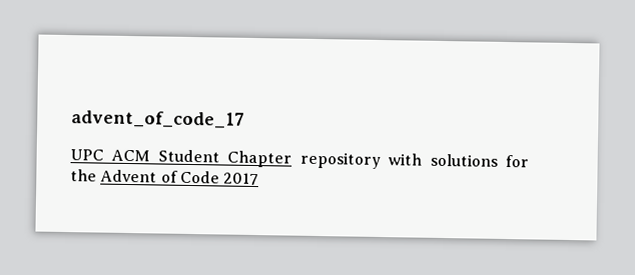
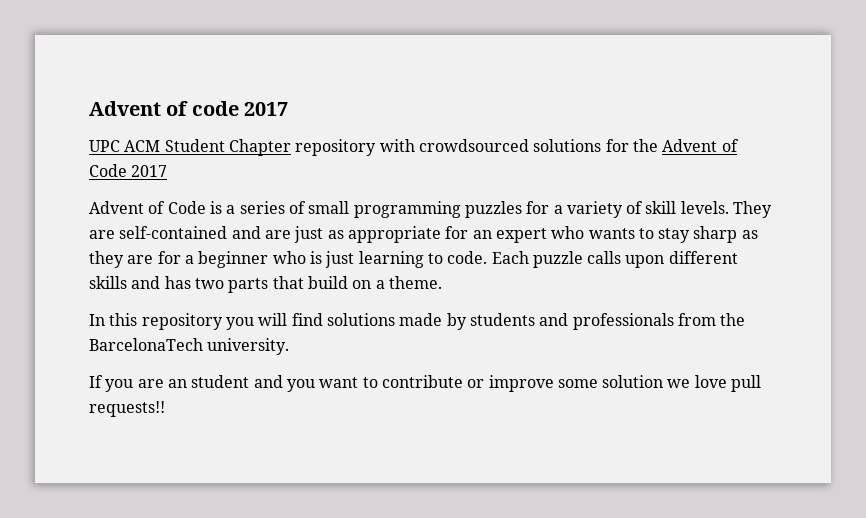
[71,110,245,129] advent_of_code_17 -> [89,101,289,116] Advent of code 2017
(423, 159) none -> [418,139,529,152] crowdsourced
(260, 179) none -> [89,201,773,218] [89,226,758,243] [89,251,738,268] [89,276,442,293] [89,313,746,330] [89,338,290,355] [89,375,762,392] [89,401,165,417] // Advent of Code is a series of small programming puzzles for a variety of skill levels. They are self-contained and are just as appropriate for an expert who wants to stay sharp as they are for a beginner who is just learning to code. Each puzzle calls upon different skills and has two parts that build on a theme. // In this repository you will find solutions made by students and professionals from the BarcelonaTech university. // If you are an student and you want to contribute or improve some solution we love pull requests!!

